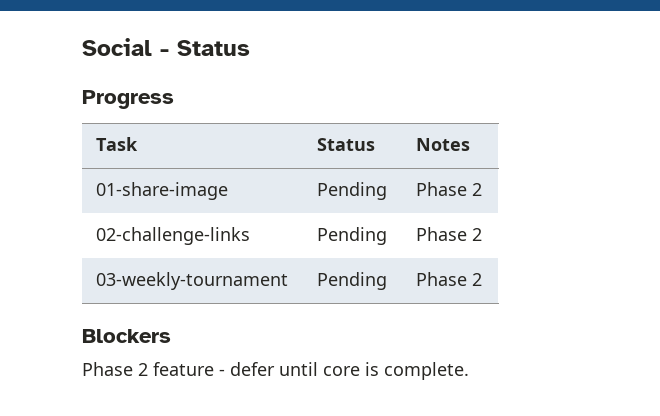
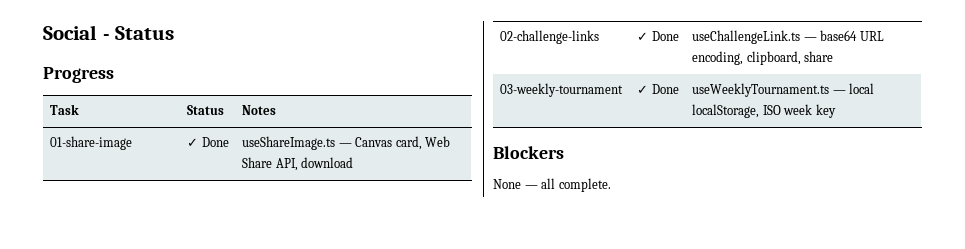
[317,182,388,200] [416,182,483,196] [96,227,251,245] [317,227,388,245] [416,227,483,241] [96,272,289,290] [317,272,388,290] [416,272,483,286] [82,329,171,343] [82,362,379,376] Pending | Phase 2 // 02-challenge-links | Pending | Phase 2 // 03-weekly-tournament | Pending | Phase 2 // Blockers // Phase 2 feature - defer until core is -> [187,137,229,147] [242,136,451,150] [242,157,354,171] [500,30,600,44] [637,31,679,41] [692,30,884,44] [692,51,834,65] [500,83,624,97] [637,84,679,94] [692,83,875,97] [692,104,836,118] [493,146,564,159] [493,178,556,189] ✓ Done | useShareImage.ts — Canvas card, Web Share API, download // 02-challenge-links | ✓ Done | useChallengeLink.ts — base64 URL encoding, clipboard, share // 03-weekly-tournament | ✓ Done | useWeeklyTournament.ts — local localStorage, ISO week key // Blockers // None — all

